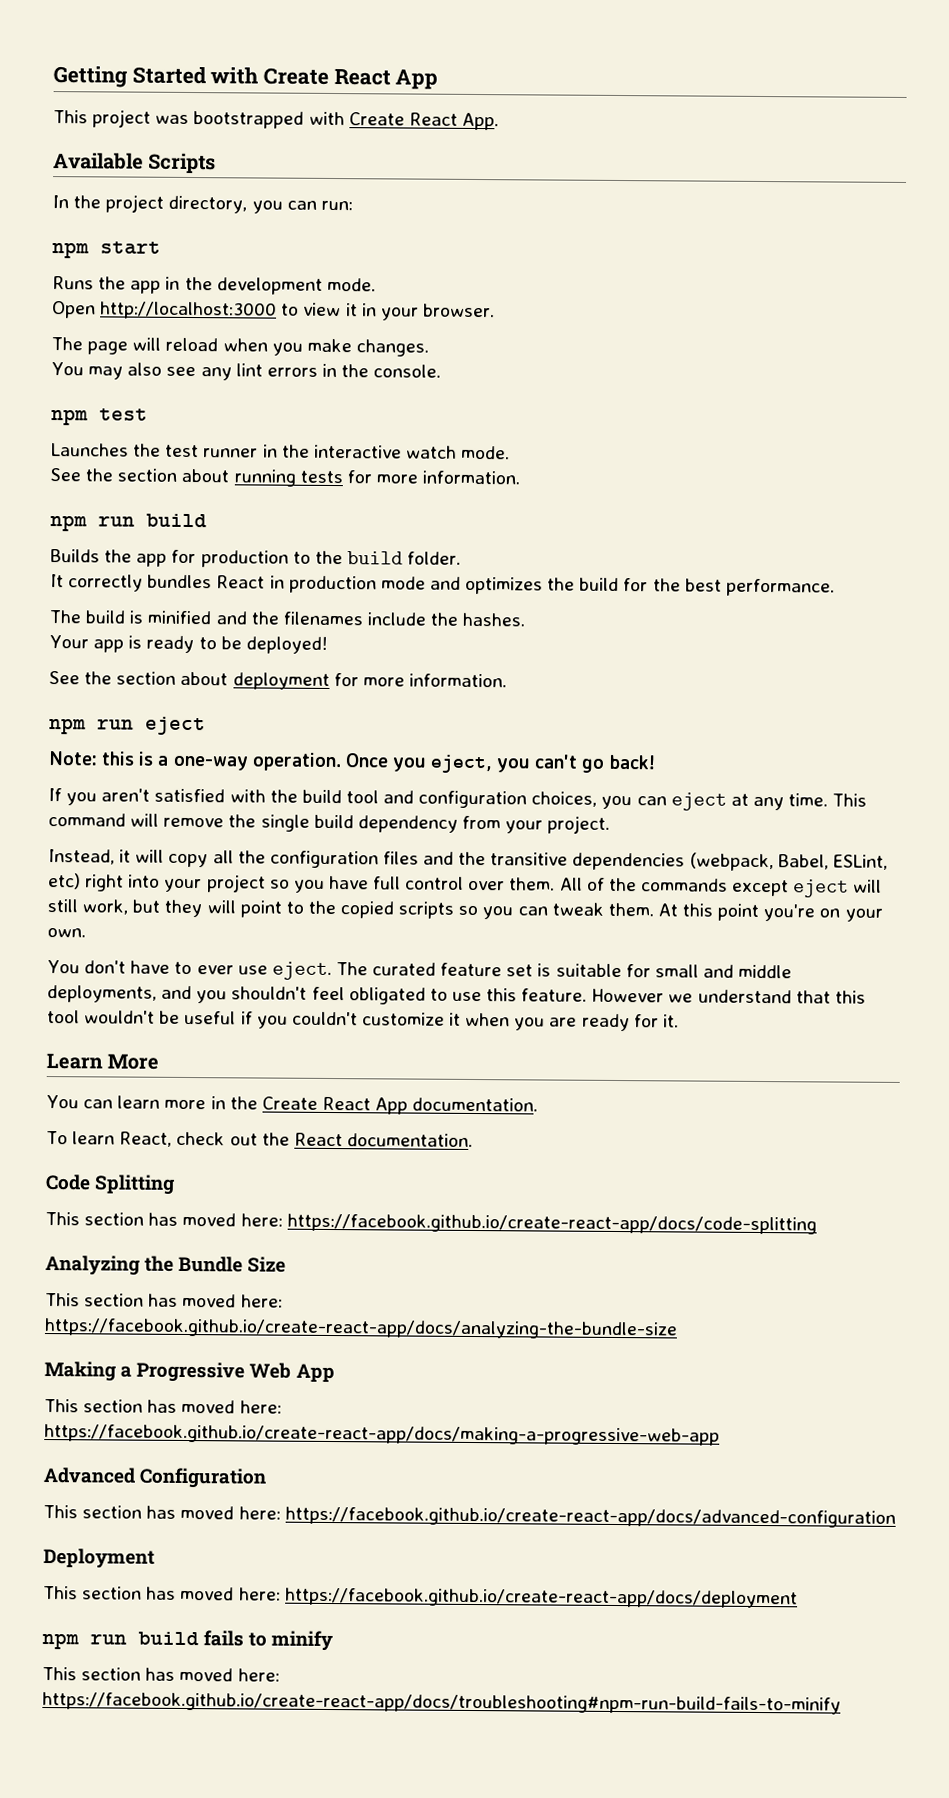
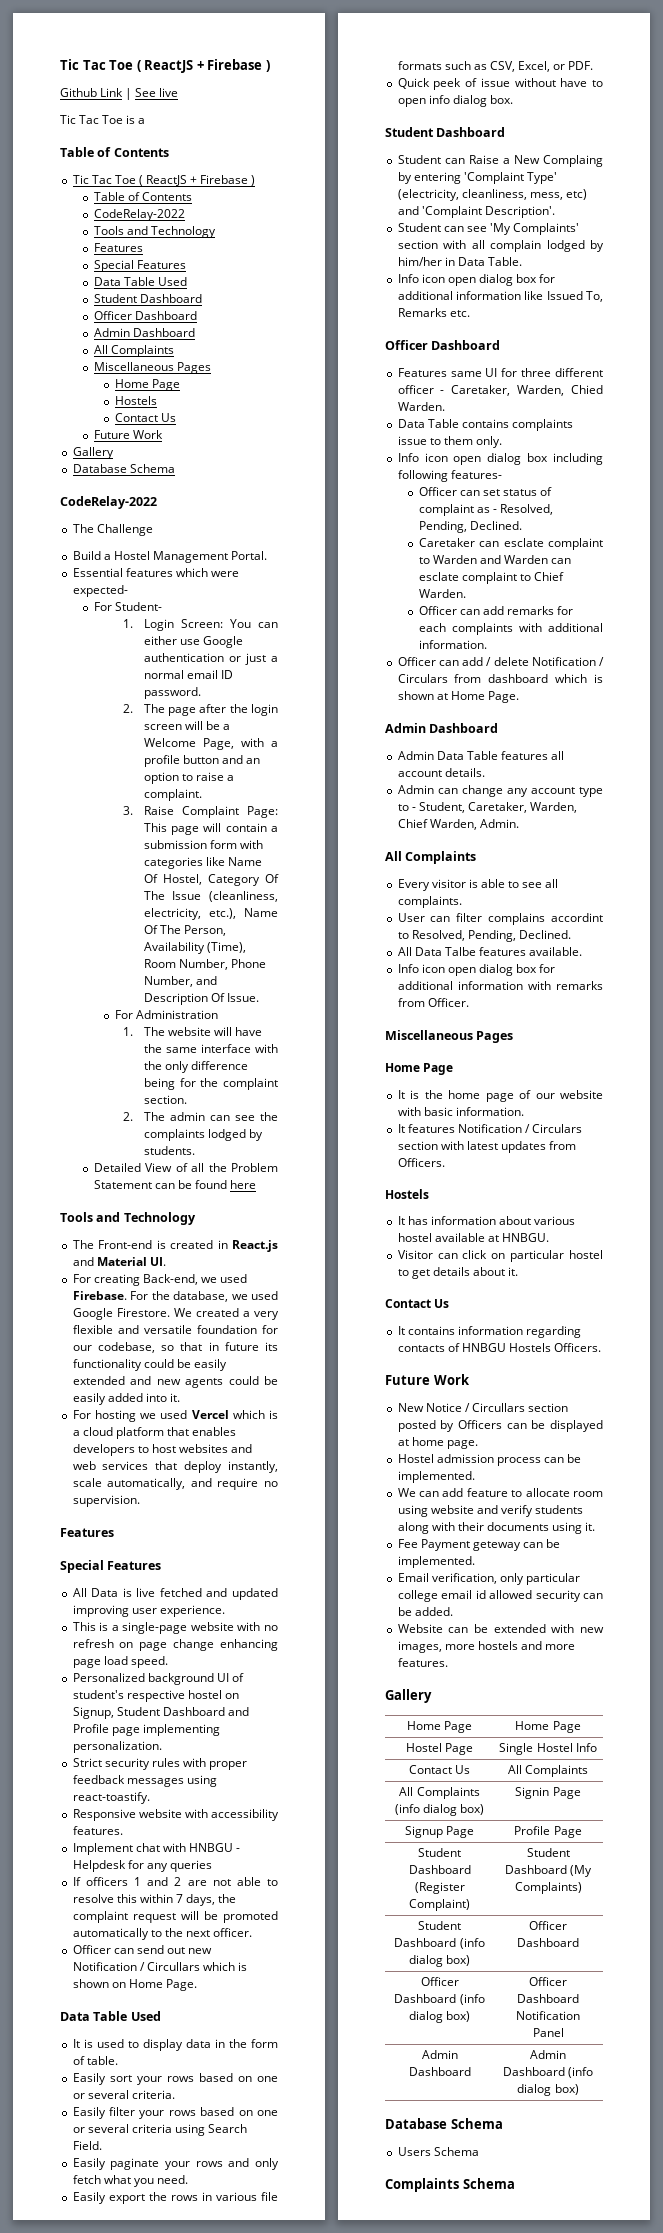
[53,66,439,90] [53,109,499,131] [53,152,217,175] [52,194,353,214] [52,241,161,259] [52,276,376,295] [52,301,495,321] [51,337,429,357] [51,362,442,381] [51,408,148,426] [51,443,511,460] [50,468,521,487] [50,513,207,532] [50,549,462,568] [50,574,835,597] [49,610,526,627] [49,635,328,654] [49,671,507,690] [49,716,206,736] [48,751,656,774] [48,788,868,811] [48,813,611,834] [48,849,888,872] [48,873,883,898] [47,899,883,922] [47,928,86,938] [47,960,793,981] [47,985,866,1005] [47,1010,679,1032] [46,1053,160,1070] [46,1095,539,1115] [46,1131,473,1147] [45,1174,176,1195] [45,1212,817,1235] [45,1255,287,1276] [45,1293,283,1308] [44,1318,678,1340] [44,1361,335,1383] [44,1399,282,1414] [44,1424,720,1446] [43,1467,268,1489] [43,1505,896,1528] [43,1548,155,1569] [43,1586,798,1609] [42,1630,334,1652] [42,1667,280,1682] [42,1692,841,1715] Getting Started with Create React App // This project was bootstrapped with Create React App. // Available Scripts // In the project directory, you can run: // npm start // Runs the app in the development mode. // Open http://localhost:3000 to view it in your browser. // The page will reload when you make changes. // You may also see any lint errors in the console. // npm test // Launches the test runner in the interactive watch mode. // See the section about running tests for more information. // npm run build // Builds the app for production to the build folder. // It correctly bundles React in production mode and optimizes the build for the best performance. // The build is minified and the filenames include the hashes. // Your app is ready to be deployed! // See the section about deployment for more information. // npm run eject // Note: this is a one-way operation. Once you eject, you can't go back! // If you aren't satisfied with the build tool and configuration choices, you can eject at any time. This command will remove the single build dependency from your project. // Instead, it will copy all the configuration files and the transitive dependencies (webpack, Babel, ESLint, etc) right into your project so you have full control over them. All of the commands except eject will still work, but they will point to the copied scripts so you can tweak them. At this point you're on your own. // You don't have to ever use eject. The curated feature set is suitable for small and middle deployments, and you shouldn't feel obligated to use this feature. However we understand that this tool wouldn't be useful if you couldn't customize it when you are ready for it. // Learn More // You can learn more in the Create React App documentation. // To learn React, check out the React documentation. // Code Splitting // This section has moved here: https://facebook.github.io/create-react-app/docs/code-splitting // Analyzing the Bundle Size // This section has moved here: https://facebook.github.io/create-react-app/docs/analyzing-the-bundle-size // Making a Progressive Web App // This section has moved here: https://facebook.github.io/create-react-app/docs/making-a-progressive-web-app // Advanced Configuration // This section has moved here: https://facebook.github.io/create-react-app/docs/advanced-configuration // Deployment // This section has moved here: https://facebook.github.io/create-react-app/docs/deployment // npm run build fails to minify // This section has moved here: https://facebook.github.io/create-react-app/docs/troubleshooting#npm-run-build-fails-to-minify -> [60,59,270,73] [60,88,179,100] [60,115,146,124] [60,147,169,157] [72,175,256,186] [93,192,192,201] [93,209,185,221] [93,226,216,238] [93,243,143,252] [93,260,186,272] [93,277,187,286] [93,294,202,303] [93,311,197,320] [93,328,195,337] [93,345,174,357] [93,362,211,374] [114,379,180,391] [114,396,157,405] [114,413,176,422] [93,430,163,439] [72,447,114,459] [72,464,175,473] [60,496,157,509] [72,524,153,536] [72,551,268,563] [72,568,239,577] [72,585,128,597] [93,602,162,611] [122,619,278,631] [143,636,244,648] [143,653,278,665] [143,670,234,679] [143,687,201,699] [122,704,278,716] [143,721,231,730] [143,738,278,750] [143,755,261,767] [143,772,235,784] [143,789,202,801] [122,806,278,818] [143,823,278,835] [143,840,264,849] [143,857,263,869] [143,874,279,886] [143,891,278,902] [143,908,278,920] [143,925,227,936] [143,942,247,954] [143,959,267,970] [143,976,218,987] [143,993,260,1005] [114,1010,218,1019] [122,1027,263,1036] [143,1044,278,1053] [143,1061,249,1073] [143,1078,278,1090] [143,1095,187,1104] [122,1112,278,1121] [143,1129,264,1141] [143,1146,195,1155] [93,1163,278,1172] [93,1180,257,1189] [60,1212,196,1225] [72,1240,278,1252] [72,1257,166,1266] [72,1274,248,1286] [72,1291,278,1302] [72,1308,279,1320] [72,1325,278,1334] [72,1342,278,1353] [72,1359,227,1371] [72,1376,278,1388] [72,1393,180,1405] [72,1410,278,1422] [72,1427,237,1439] [72,1444,253,1456] [72,1461,278,1473] [72,1478,278,1490] [72,1495,140,1507] [60,1528,114,1537] [60,1560,162,1573] [72,1588,278,1600] [72,1605,225,1617] [72,1622,278,1634] [72,1639,278,1651] [72,1656,168,1668] [72,1673,244,1685] [72,1690,239,1702] [72,1707,249,1719] [72,1724,220,1736] [72,1741,162,1753] [72,1758,248,1770] [72,1775,217,1787] [72,1792,150,1804] [72,1809,279,1821] [72,1826,123,1835] [72,1843,241,1855] [72,1860,212,1872] [72,1877,278,1886] [72,1894,237,1906] [72,1911,278,1923] [72,1928,253,1940] [72,1945,213,1954] [72,1962,248,1971] [72,1979,197,1991] [60,2011,161,2021] [72,2039,278,2051] [72,2056,118,2065] [72,2073,278,2085] [72,2090,175,2099] [72,2107,278,2119] [72,2124,248,2136] [72,2141,102,2150] [72,2158,279,2170] [72,2175,188,2187] [72,2192,278,2204] [397,61,594,72] [397,78,603,90] [397,95,513,107] [385,127,506,137] [397,155,603,167] [397,172,557,184] [397,189,587,201] [397,206,555,218] [397,223,580,235] [397,240,604,252] [397,257,522,266] [397,274,556,286] [397,291,603,302] [397,308,470,317] [385,340,501,350] [397,368,603,377] [397,385,603,396] [397,402,445,411] [397,419,573,431] [397,436,502,448] [397,453,603,465] [397,470,502,482] [418,487,553,496] [418,504,553,516] [418,521,522,533] [418,538,603,550] [418,555,572,564] [418,572,564,584] [418,589,466,598] [418,606,574,615] [418,623,603,635] [418,640,487,649] [397,657,604,666] [397,674,603,683] [397,691,519,703] [385,723,499,733] [397,751,565,760] [397,768,485,777] [397,785,603,797] [397,802,578,813] [397,819,519,830] [385,851,477,864] [397,879,559,891] [397,896,462,908] [397,913,603,925] [397,930,571,942] [397,947,583,956] [397,964,556,976] [397,981,603,990] [397,998,469,1007] [385,1030,514,1043] [385,1063,454,1075] [397,1090,603,1102] [397,1107,524,1116] [397,1124,583,1133] [397,1141,577,1153] [397,1158,445,1167] [385,1189,429,1199] [397,1216,576,1225] [397,1233,549,1242] [397,1250,603,1262] [397,1267,519,1279] [385,1299,450,1308] [397,1326,581,1338] [397,1343,602,1352] [385,1374,470,1385] [397,1403,569,1412] [397,1420,603,1432] [397,1437,478,1449] [397,1454,582,1466] [397,1471,475,1483] [397,1488,603,1497] [397,1505,584,1517] [397,1522,596,1534] [397,1539,561,1551] [397,1556,475,1568] [397,1573,580,1585] [397,1590,603,1602] [397,1607,453,1616] [397,1624,604,1633] [397,1641,576,1653] [397,1658,448,1667] [385,1689,432,1703] [406,1721,473,1733] [515,1721,581,1733] [405,1743,474,1755] [499,1743,597,1755] [408,1765,471,1774] [507,1765,589,1777] [399,1787,480,1799] [394,1804,485,1816] [515,1787,581,1799] [404,1826,475,1838] [514,1826,582,1838] [418,1848,461,1857] [408,1865,471,1874] [414,1882,465,1894] [409,1899,470,1911] [526,1848,570,1857] [504,1865,593,1877] [514,1882,582,1894] [418,1921,461,1930] [394,1938,485,1949] [408,1955,471,1967] [529,1921,567,1930] [517,1938,579,1947] [420,1977,459,1986] [394,1994,485,2005] [408,2011,471,2023] [529,1977,567,1986] [517,1994,579,2003] [516,2011,580,2020] [532,2028,564,2037] [421,2050,458,2059] [408,2067,471,2076] [530,2050,566,2059] [502,2067,594,2078] [517,2084,579,2096] [385,2118,503,2129] [397,2147,479,2156] [385,2178,515,2192] Tic Tac Toe ( ReactJS + Firebase ) // Github Link | See live // Tic Tac Toe is a // Table of Contents // Tic Tac Toe ( ReactJS + Firebase ) // Table of Contents // CodeRelay-2022 // Tools and Technology // Features // Special Features // Data Table Used // Student Dashboard // Officer Dashboard // Admin Dashboard // All Complaints // Miscellaneous Pages // Home Page // Hostels // Contact Us // Future Work // Gallery // Database Schema // CodeRelay-2022 // The Challenge // Build a Hostel Management Portal. // Essential features which were expected- // For Student- // 1. Login Screen: You can either use Google authentication or just a normal email ID password. // 2. The page after the login screen will be a Welcome Page, with a profile button and an option to raise a complaint. // 3. Raise Complaint Page: This page will contain a submission form with categories like Name Of Hostel, Category Of The Issue (cleanliness, electricity, etc.), Name Of The Person, Availability (Time), Room Number, Phone Number, and Description Of Issue. // For Administration // 1. The website will have the same interface with the only difference being for the complaint section. // 2. The admin can see the complaints lodged by students. // Detailed View of all the Problem Statement can be found here // Tools and Technology // The Front-end is created in React.js and Material UI. // For creating Back-end, we used Firebase. For the database, we used Google Firestore. We created a very flexible and versatile foundation for our codebase, so that in future its functionality could be easily extended and new agents could be easily added into it. // For hosting we used Vercel which is a cloud platform that enables developers to host websites and web services that deploy instantly, scale automatically, and require no supervision. // Features // Special Features // All Data is live fetched and updated improving user experience. // This is a single-page website with no refresh on page change enhancing page load speed. // Personalized background UI of student's respective hostel on Signup, Student Dashboard and Profile page implementing personalization. // Strict security rules with proper feedback messages using react-toastify. // Responsive website with accessibility features. // Implement chat with HNBGU - Helpdesk for any queries // If officers 1 and 2 are not able to resolve this within 7 days, the complaint request will be promoted automatically to the next officer. // Officer can send out new Notification / Circullars which is shown on Home Page. // Data Table Used // It is used to display data in the form of table. // Easily sort your rows based on one or several criteria. // Easily filter your rows based on one or several criteria using Search Field. // Easily paginate your rows and only fetch what you need. // Easily export the rows in various file formats such as CSV, Excel, or PDF. // Quick peek of issue without have to open info dialog box. // Student Dashboard // Student can Raise a New Complaing by entering 'Complaint Type' (electricity, cleanliness, mess, etc) and 'Complaint Description'. // Student can see 'My Complaints' section with all complain lodged by him/her in Data Table. // Info icon open dialog box for additional information like Issued To, Remarks etc. // Officer Dashboard // Features same UI for three different officer - Caretaker, Warden, Chied Warden. // Data Table contains complaints issue to them only. // Info icon open dialog box including following features- // Officer can set status of complaint as - Resolved, Pending, Declined. // Caretaker can esclate complaint to Warden and Warden can esclate complaint to Chief Warden. // Officer can add remarks for each complaints with additional information. // Officer can add / delete Notification / Circulars from dashboard which is shown at Home Page. // Admin Dashboard // Admin Data Table features all account details. // Admin can change any account type to - Student, Caretaker, Warden, Chief Warden, Admin. // All Complaints // Every visitor is able to see all complaints. // User can filter complains accordint to Resolved, Pending, Declined. // All Data Talbe features available. // Info icon open dialog box for additional information with remarks from Officer. // Miscellaneous Pages // Home Page // It is the home page of our website with basic information. // It features Notification / Circulars section with latest updates from Officers. // Hostels // It has information about various hostel available at HNBGU. // Visitor can click on particular hostel to get details about it. // Contact Us // It contains information regarding contacts of HNBGU Hostels Officers. // Future Work // New Notice / Circullars section posted by Officers can be displayed at home page. // Hostel admission process can be implemented. // We can add feature to allocate room using website and verify students along with their documents using it. // Fee Payment geteway can be implemented. // Email verification, only particular college email id allowed security can be added. // Website can be extended with new images, more hostels and more features. // Gallery // Home Page | Home Page // Hostel Page | Single Hostel Info // Contact Us | All Complaints // All Complaints (info dialog box) | Signin Page // Signup Page | Profile Page // Student Dashboard (Register Complaint) | Student Dashboard (My Complaints) // Student Dashboard (info dialog box) | Officer Dashboard // Officer Dashboard (info dialog box) | Officer Dashboard Notification Panel // Admin Dashboard | Admin Dashboard (info dialog box) // Database Schema // Users Schema // Complaints Schema

